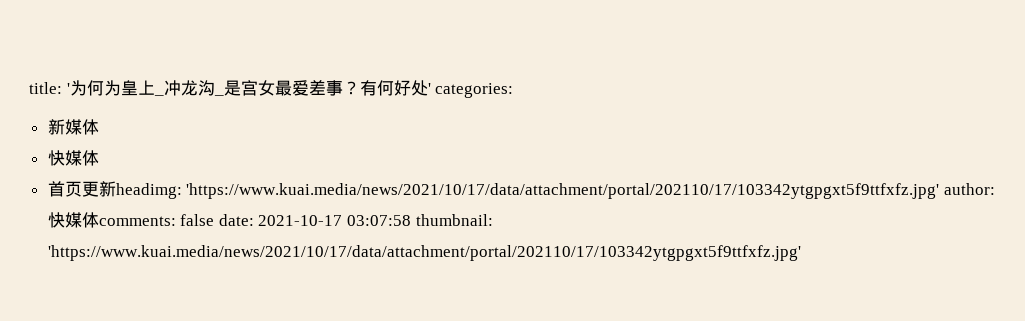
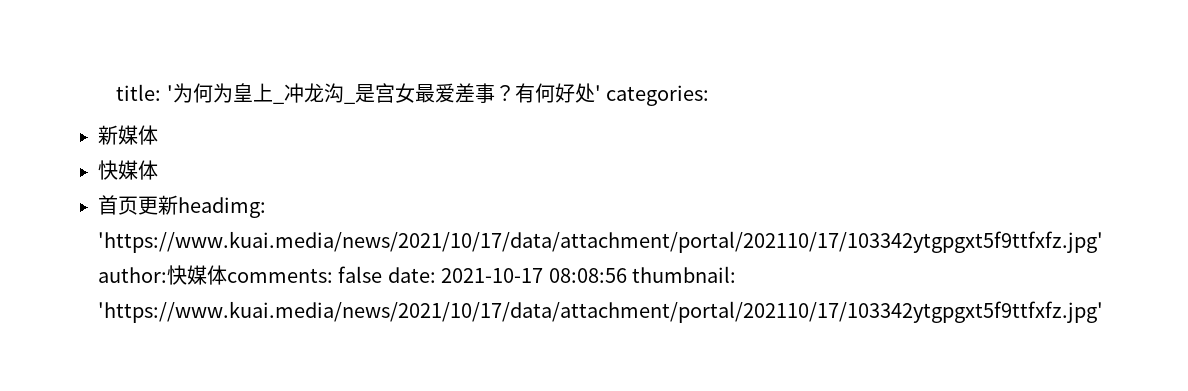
[347,215,412,226] 03:07:58 -> [548,268,627,283] 08:08:56

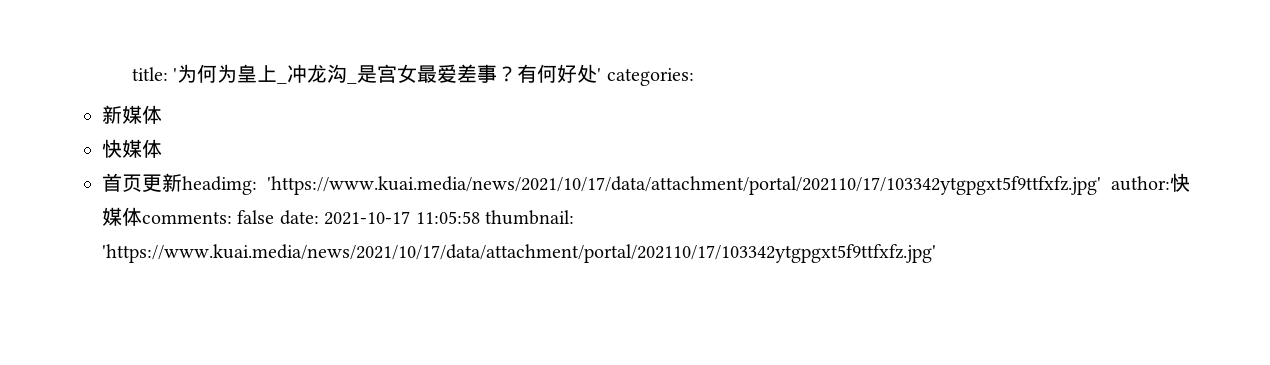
[548,268,627,283] 08:08:56 -> [415,211,480,224] 11:05:58

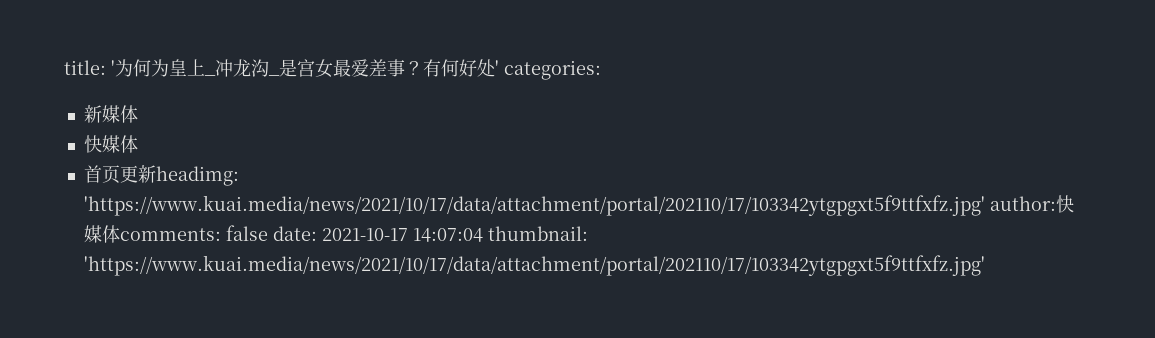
[415,211,480,224] 11:05:58 -> [412,228,483,242] 14:07:04

